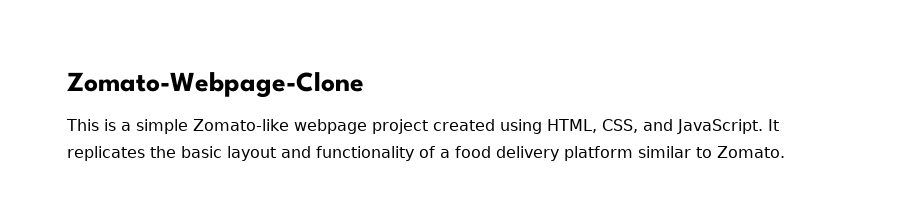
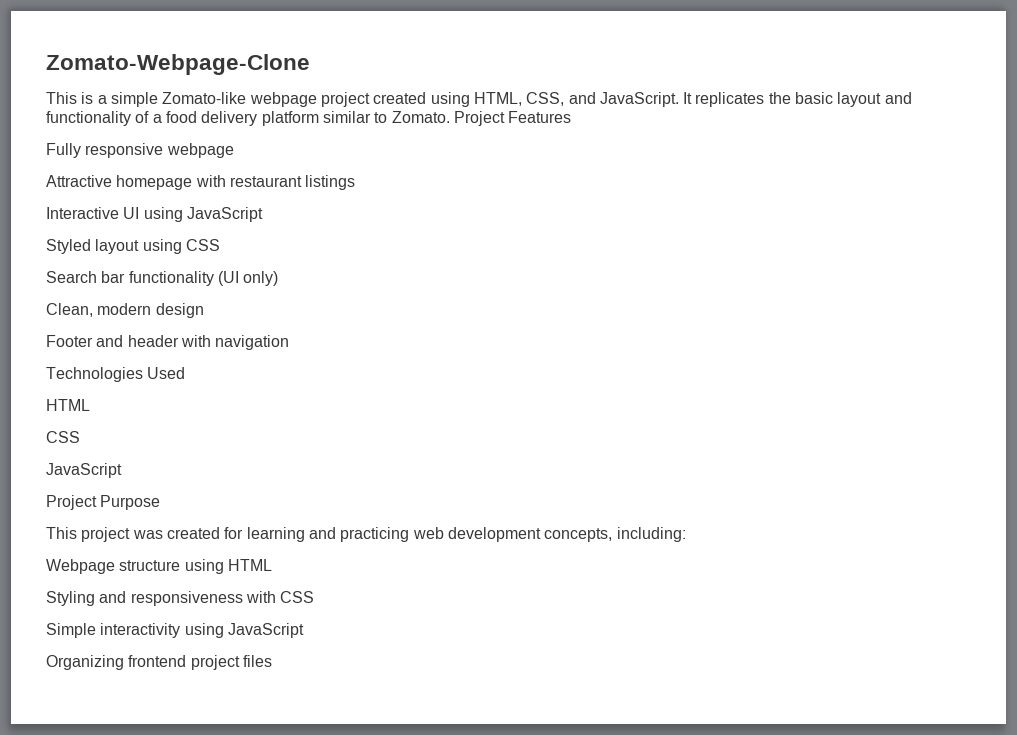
(785, 152) none -> [453,111,572,126] [46,143,234,158] [46,175,356,190] [46,207,263,222] [46,239,220,254] [46,271,279,286] [46,303,204,318] [46,335,290,350] [46,367,186,382] [46,399,90,411] [46,431,80,443] [46,463,122,478] [46,495,161,510] [46,527,686,542] [46,559,272,574] [46,591,315,606] [46,623,304,638] [46,655,272,670] Project Features // Fully responsive webpage // Attractive homepage with restaurant listings // Interactive UI using JavaScript // Styled layout using CSS // Search bar functionality (UI only) // Clean, modern design // Footer and header with navigation // Technologies Used // HTML // CSS // JavaScript // Project Purpose // This project was created for learning and practicing web development concepts, including: // Webpage structure using HTML // Styling and responsiveness with CSS // Simple interactivity using JavaScript // Organizing frontend project files

